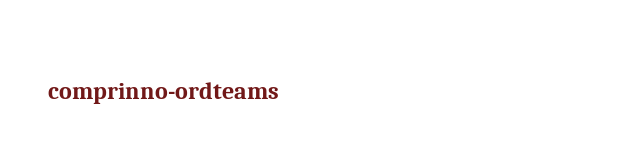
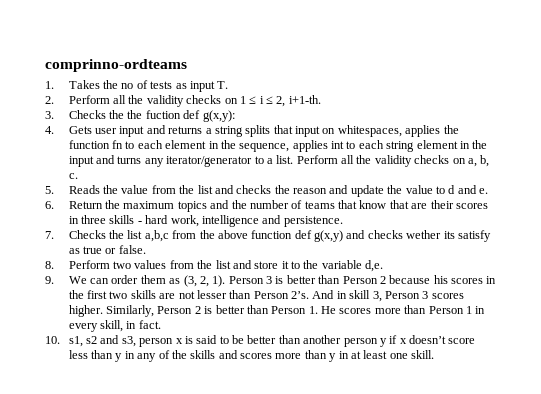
(279, 93) none -> [45,80,229,92] [45,95,321,107] [45,110,235,122] [45,125,459,137] [68,140,488,152] [68,155,490,167] [68,173,78,179] [45,185,489,197] [45,200,488,212] [68,215,343,227] [45,230,491,242] [68,245,146,254] [45,260,384,272] [45,275,497,287] [68,290,464,302] [68,305,486,317] [68,320,161,332] [45,335,476,347] [68,350,435,362] // 1. Takes the no of tests as input T. // 2. Perform all the validity checks on 1 ≤ i ≤ 2, i+1-th. // 3. Checks the the fuction def g(x,y): // 4. Gets user input and returns a string splits that input on whitespaces, applies the function fn to each element in the sequence, applies int to each string element in the input and turns any iterator/generator to a list. Perform all the validity checks on a, b, c. // 5. Reads the value from the list and checks the reason and update the value to d and e. // 6. Return the maximum topics and the number of teams that know that are their scores in three skills - hard work, intelligence and persistence. // 7. Checks the list a,b,c from the above function def g(x,y) and checks wether its satisfy as true or false. // 8. Perform two values from the list and store it to the variable d,e. // 9. We can order them as (3, 2, 1). Person 3 is better than Person 2 because his scores in the first two skills are not lesser than Person 2’s. And in skill 3, Person 3 scores higher. Similarly, Person 2 is better than Person 1. He scores more than Person 1 in every skill, in fact. // 10. s1, s2 and s3, person x is said to be better than another person y if x doesn’t score less than y in any of the skills and scores more than y in at least one skill.

